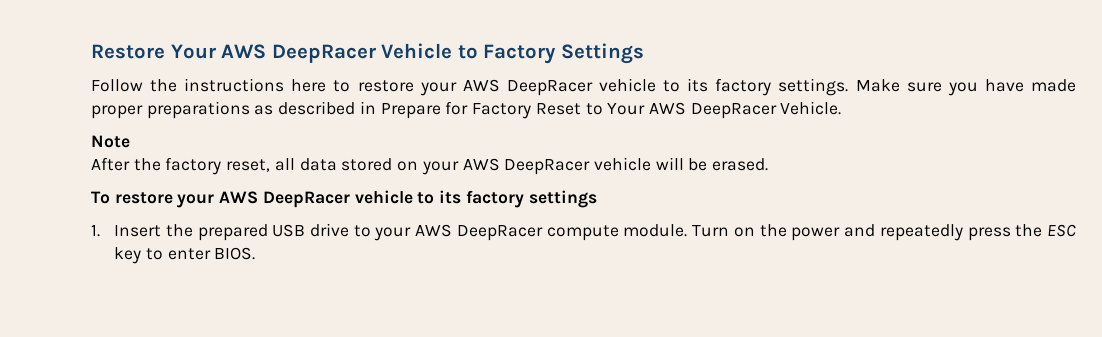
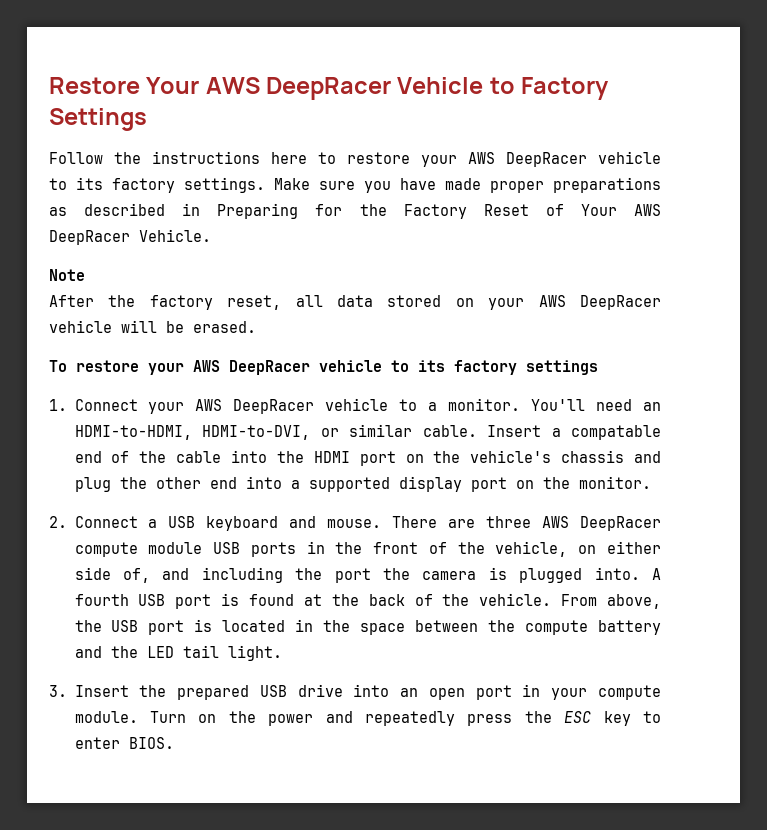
[380,101,469,119] Prepare for -> [217,203,387,219] Preparing for the
[585,103,603,115] to -> [545,204,564,216] of
(100, 230) none -> [74,398,661,414] [74,424,661,440] [74,450,661,466] [74,476,651,492] [49,516,661,531] [74,541,661,557] [74,567,661,583] [74,593,661,609] [74,619,661,635] [74,645,282,661] [49,685,67,697] Connect your AWS DeepRacer vehicle to a monitor. You'll need an HDMI-to-HDMI, HDMI-to-DVI, or similar cable. Insert a compatable end of the cable into the HDMI port on the vehicle's chassis and plug the other end into a supported display port on the monitor. // 2. Connect a USB keyboard and mouse. There are three AWS DeepRacer compute module USB ports in the front of the vehicle, on either side of, and including the port the camera is plugged into. A fourth USB port is found at the back of the vehicle. From above, the USB port is located in the space between the compute battery and the LED tail light. // 3.
[353,224,543,241] to your AWS DeepRacer -> [353,684,588,700] into an open port in your

